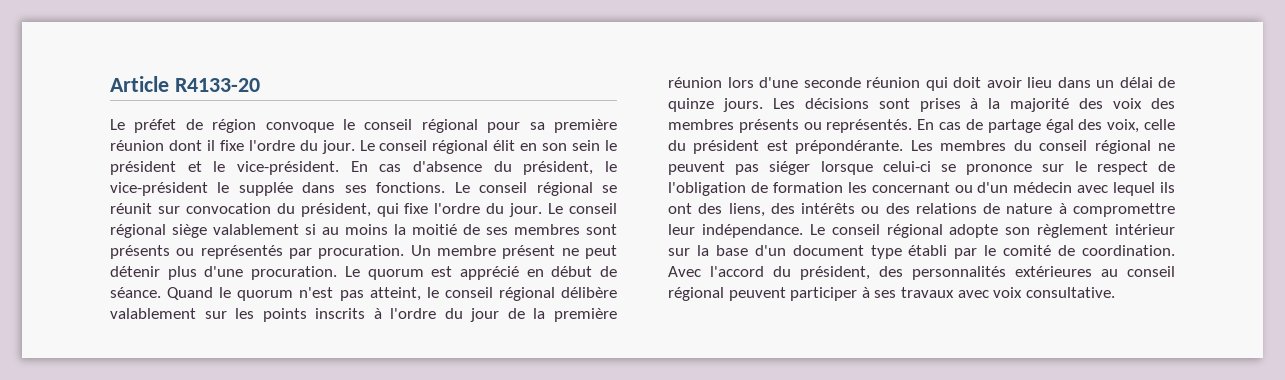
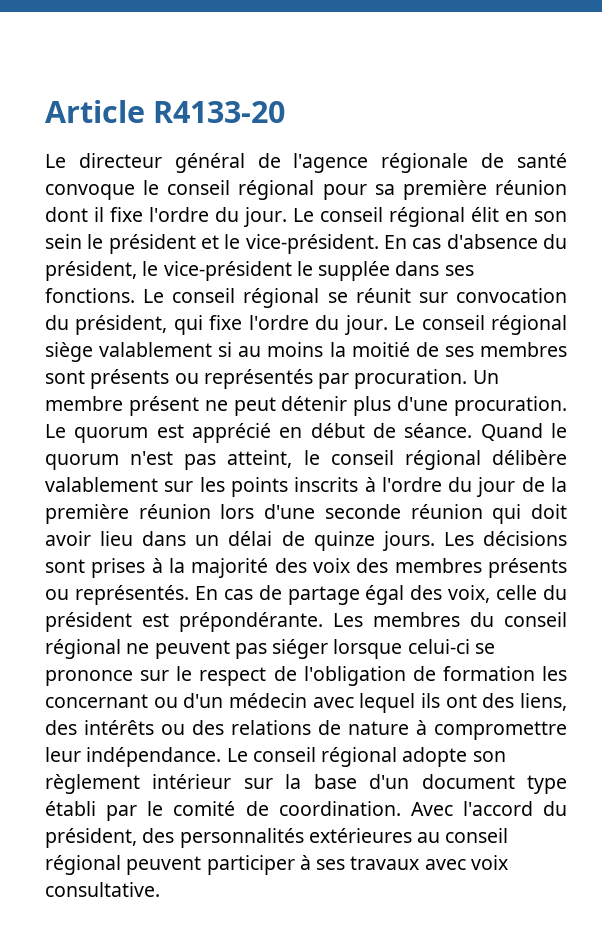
[134,119,257,133] préfet de région -> [78,153,567,173] directeur général de l'agence régionale de santé

